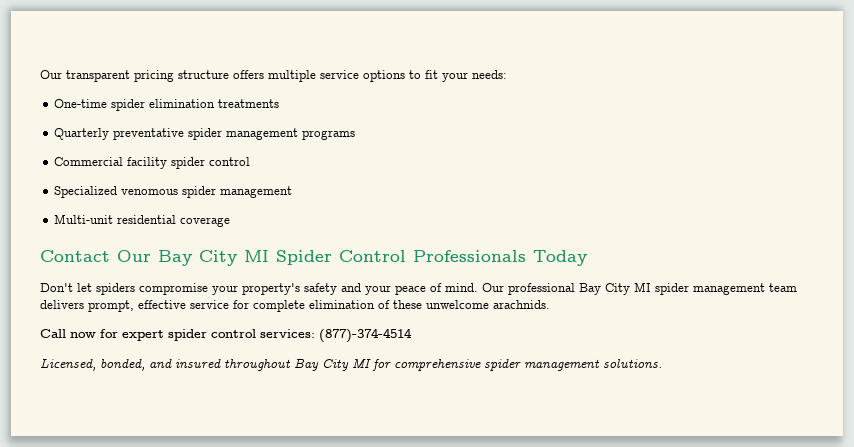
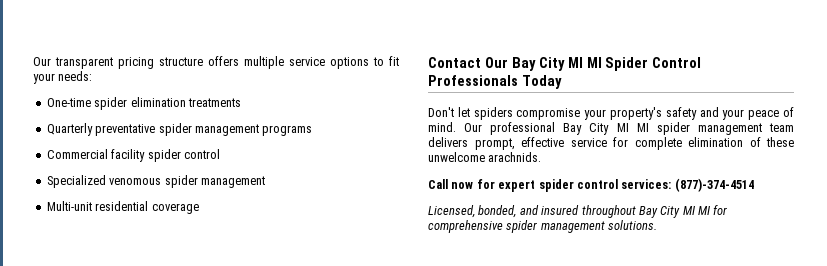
(269, 256) none -> [586,57,602,68] MI
(651, 287) none -> [636,123,649,132] MI
(371, 363) none -> [698,206,710,215] MI

